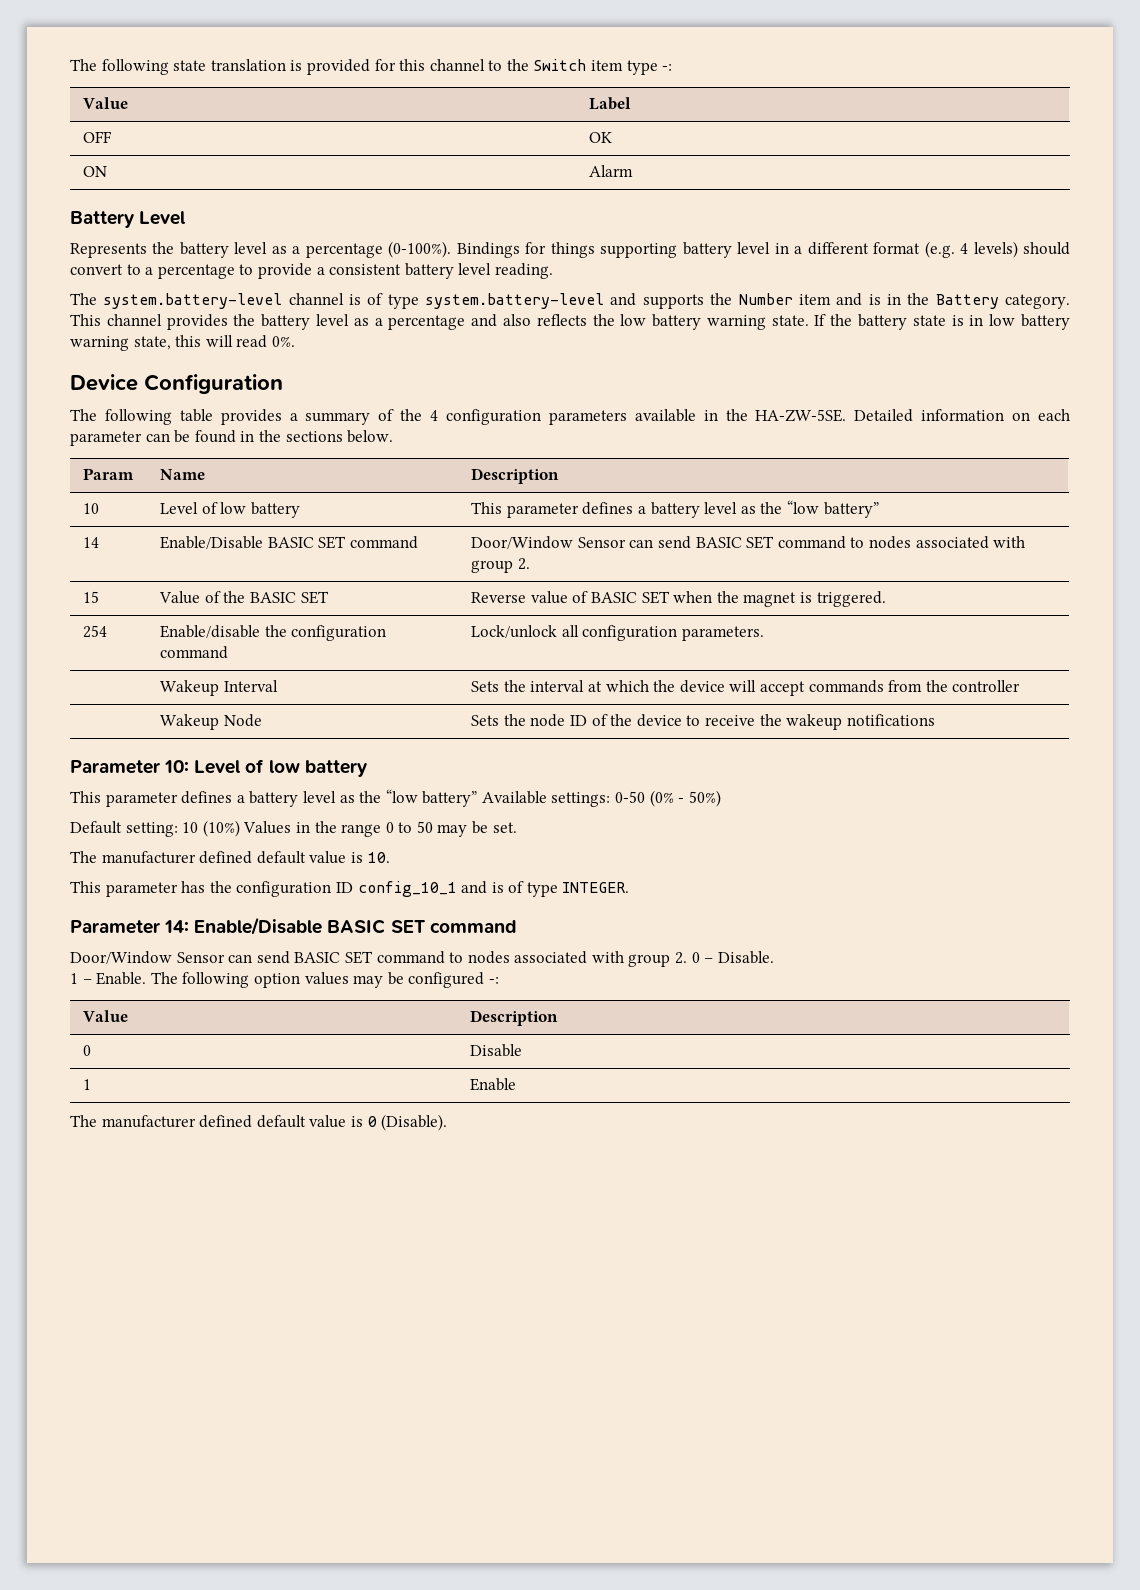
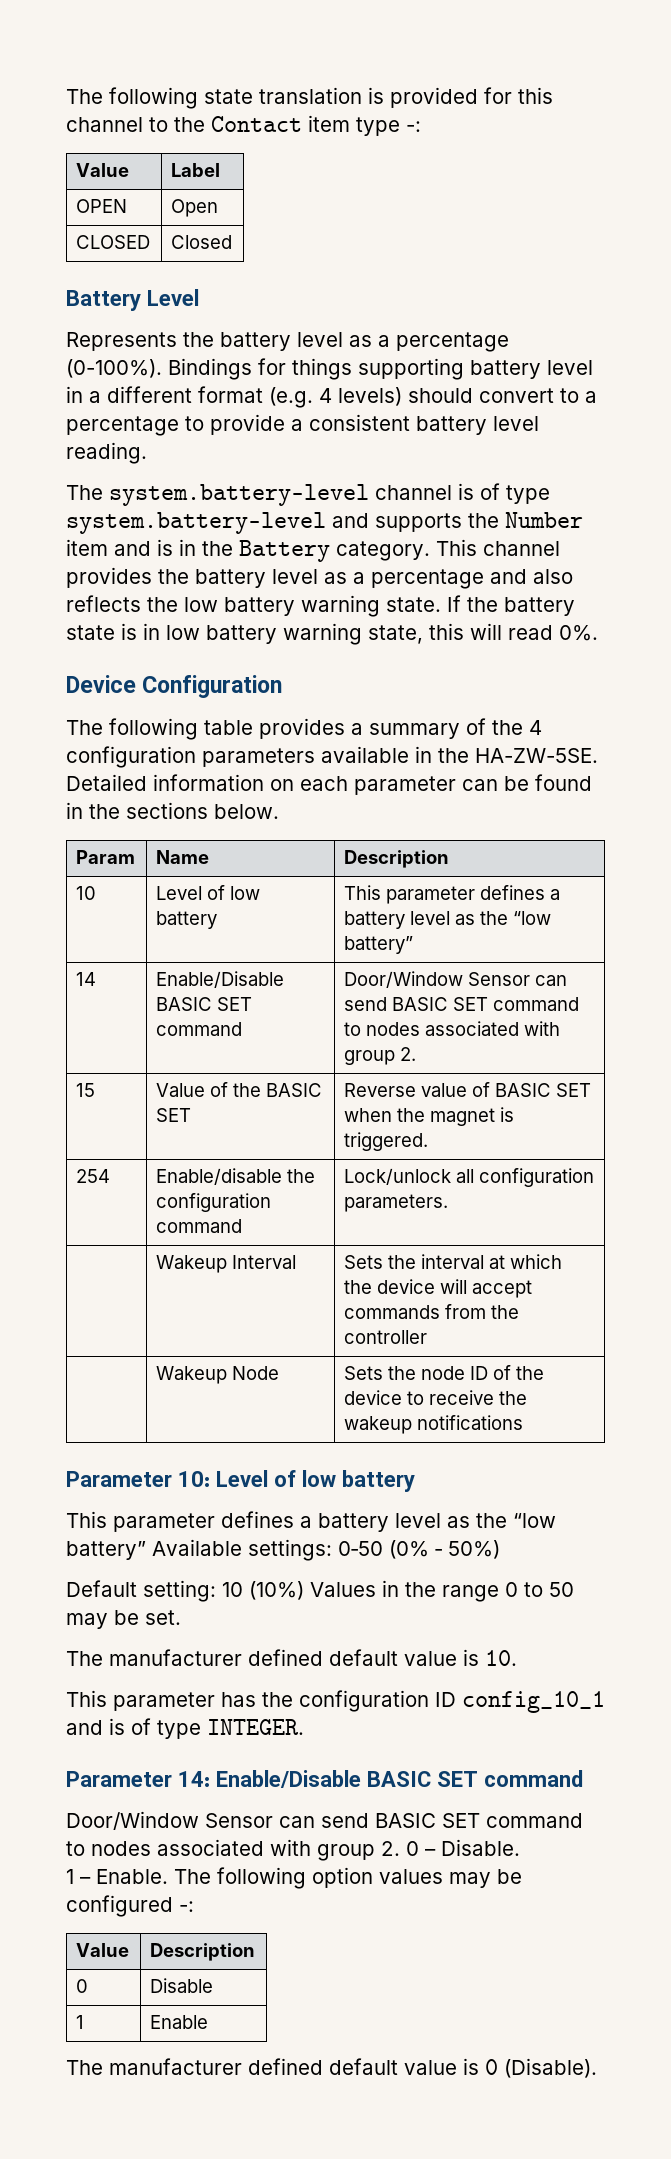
[533,59,587,71] Switch -> [211,116,302,132] Contact
[83,131,113,143] [589,132,613,143] [83,166,108,177] [589,165,634,177] OFF | OK // ON | Alarm -> [76,199,128,213] [171,199,219,217] [76,235,151,249] [171,235,233,249] OPEN | Open // CLOSED | Closed

